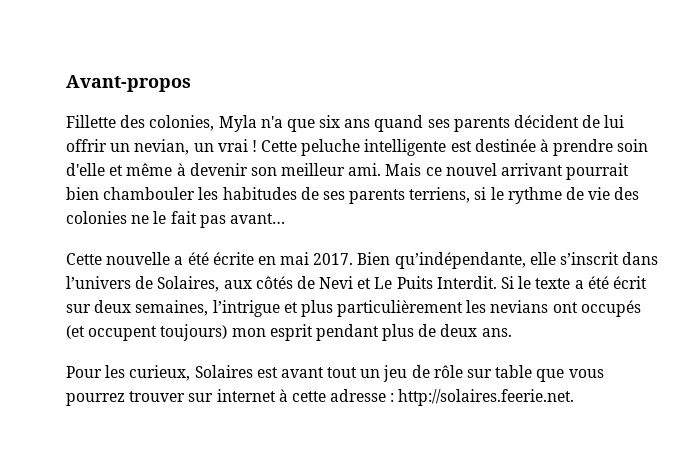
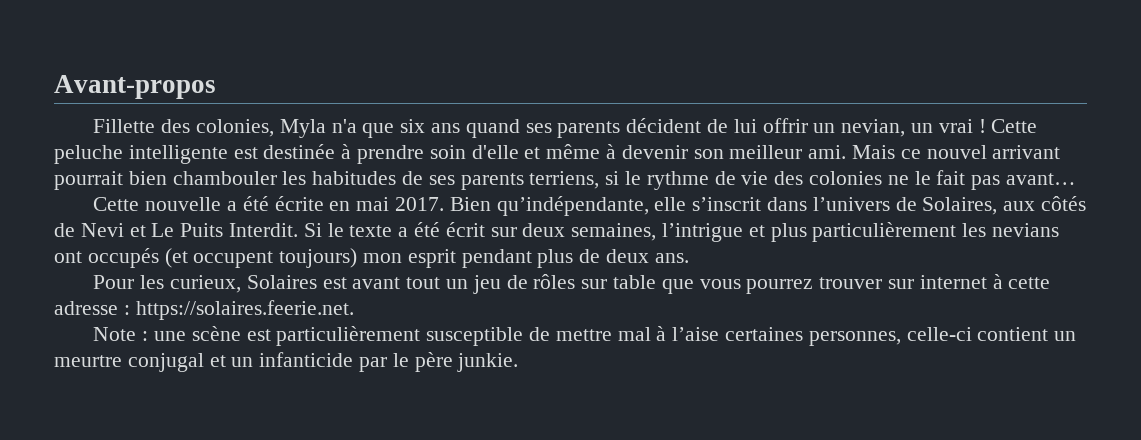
[433,365,463,378] rôle -> [533,274,576,289] rôles
[398,389,575,406] http://solaires.feerie.net. -> [135,300,354,320] [93,326,1077,346] [54,352,519,372] https://solaires.feerie.net. // Note : une scène est particulièrement susceptible de mettre mal à l’aise certaines personnes, celle-ci contient un meurtre conjugal et un infanticide par le père junkie.

